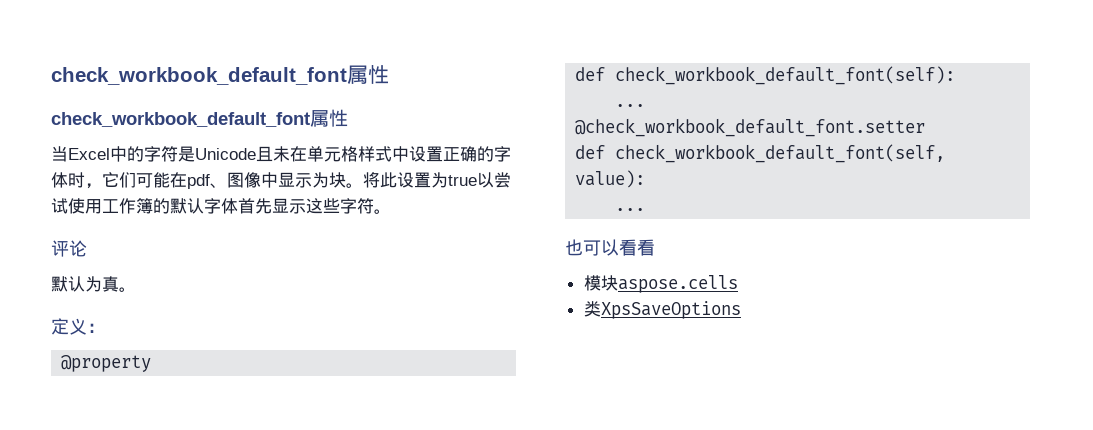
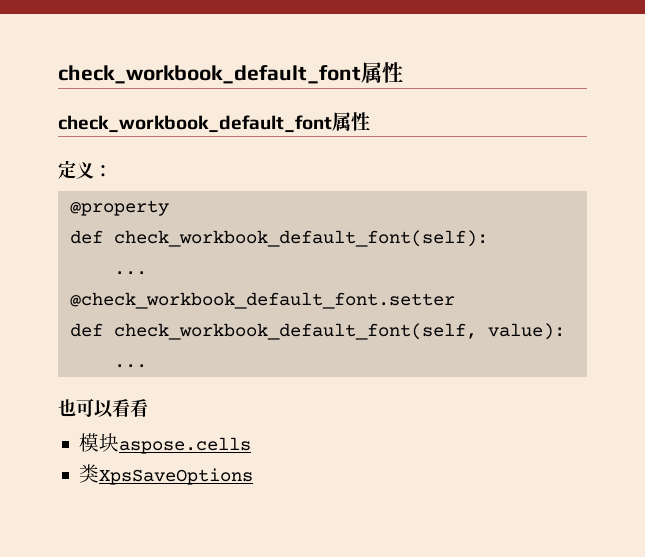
[51,146,511,162] [51,172,511,189] [51,198,391,214] [51,240,87,257] [51,276,136,292] // 当Excel中的字符是Unicode且未在单元格样式中设置正确的字体时，它们可能在pdf、图像中显示为块。将此设置为true以尝试使用工作簿的默认字体首先显示这些字符。 // 评论 // 默认为真。 -> (370, 121) none

